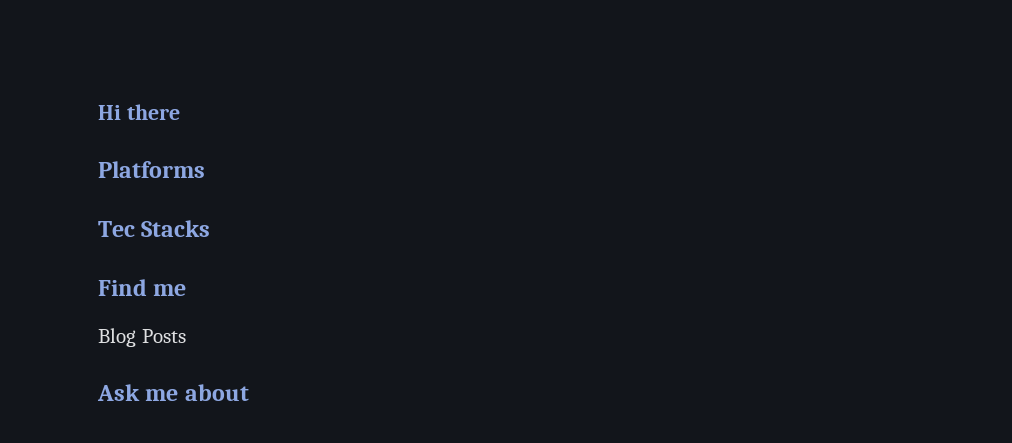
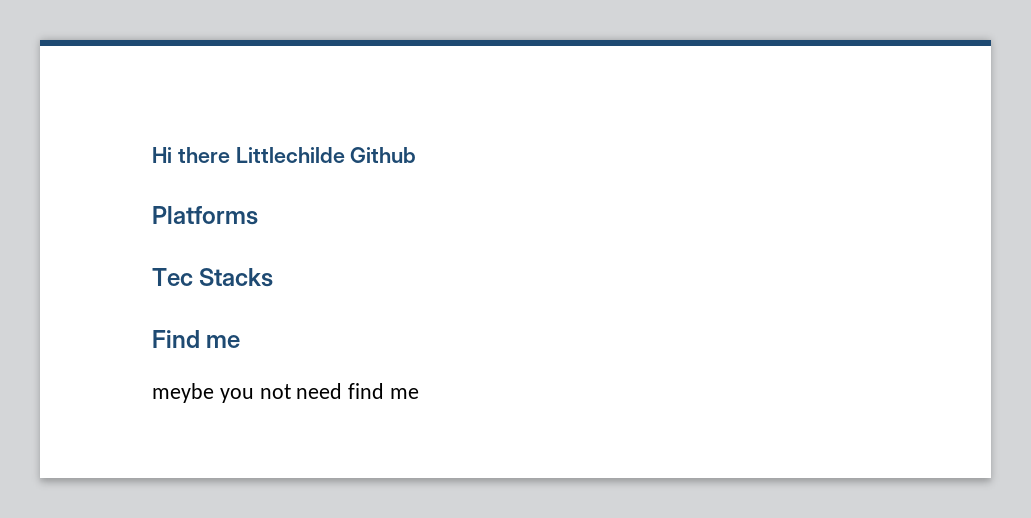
(180, 112) none -> [235,147,417,163] Littlechilde Github
[98,328,186,347] [97,384,249,401] Blog Posts // Ask me about -> [152,383,420,403] meybe you not need find me

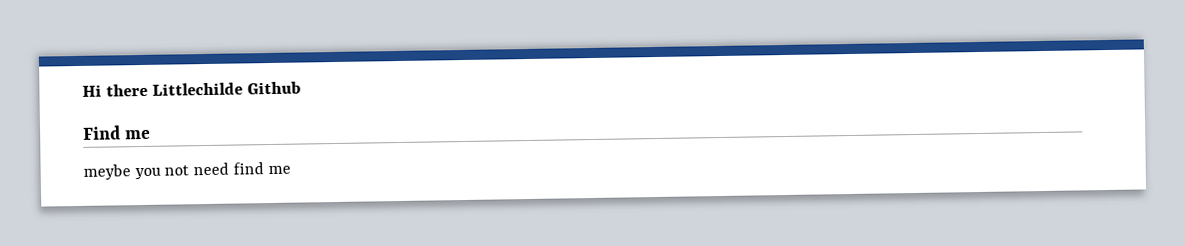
[152,206,258,225] [152,268,274,287] // Platforms // Tec Stacks -> (301, 88) none

